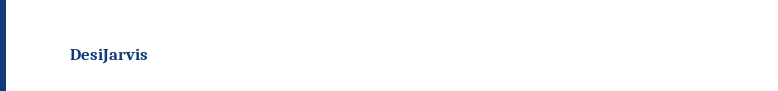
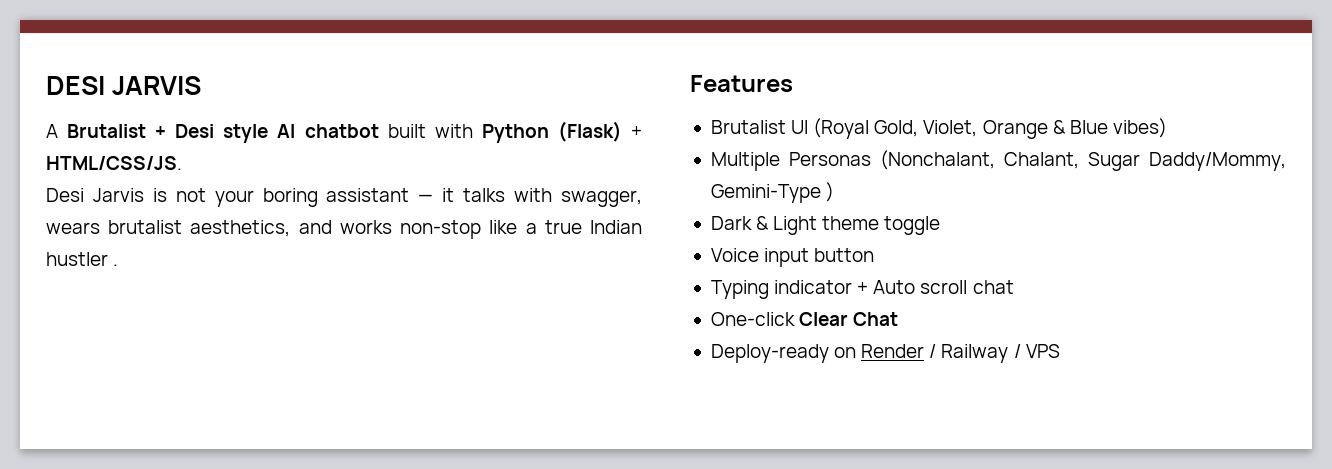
[70,48,148,64] DesiJarvis -> [46,76,202,95] [46,121,643,143] [46,156,182,170] [46,188,642,207] [46,220,642,239] [46,252,119,266] [690,75,793,92] [710,118,1167,139] [710,150,1286,171] [710,182,835,203] [710,216,941,235] [710,248,875,267] [710,280,1014,299] [710,312,899,326] [710,344,1060,363] DESI JARVIS // A Brutalist + Desi style AI chatbot built with Python (Flask) + HTML/CSS/JS. // Desi Jarvis is not your boring assistant — it talks with swagger, wears brutalist aesthetics, and works non-stop like a true Indian hustler . // Features // Brutalist UI (Royal Gold, Violet, Orange & Blue vibes) // Multiple Personas (Nonchalant, Chalant, Sugar Daddy/Mommy, Gemini-Type ) // Dark & Light theme toggle // Voice input button // Typing indicator + Auto scroll chat // One-click Clear Chat // Deploy-ready on Render / Railway / VPS

